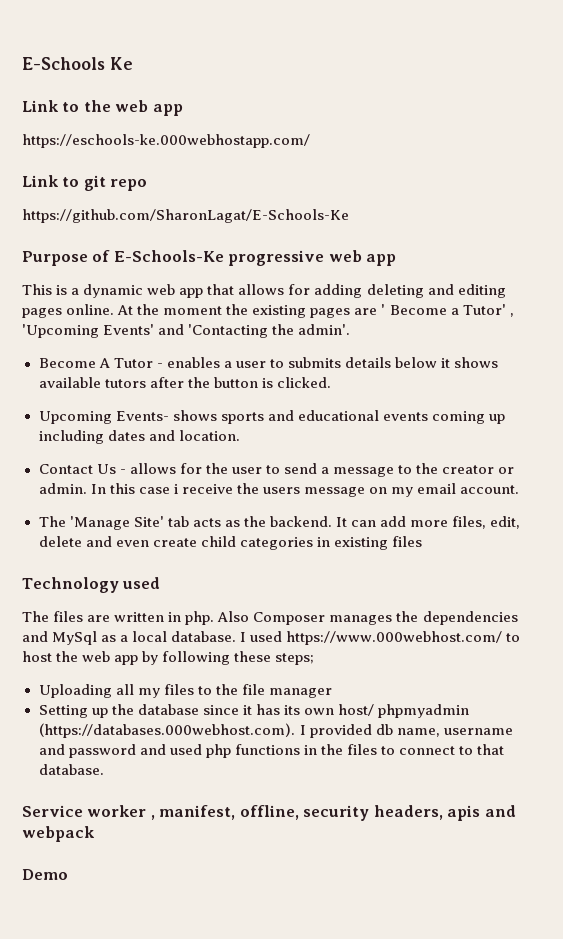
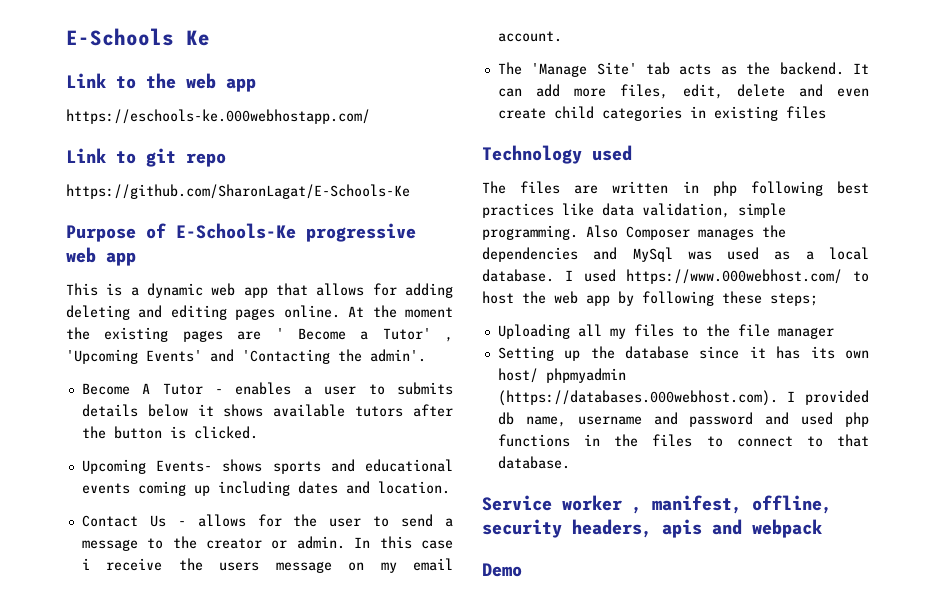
[185,611,215,625] php. -> [712,181,869,196] [482,203,786,218] [482,225,578,240] php following best practices like data validation, simple programming.
(98, 638) none -> [687,247,760,260] was used

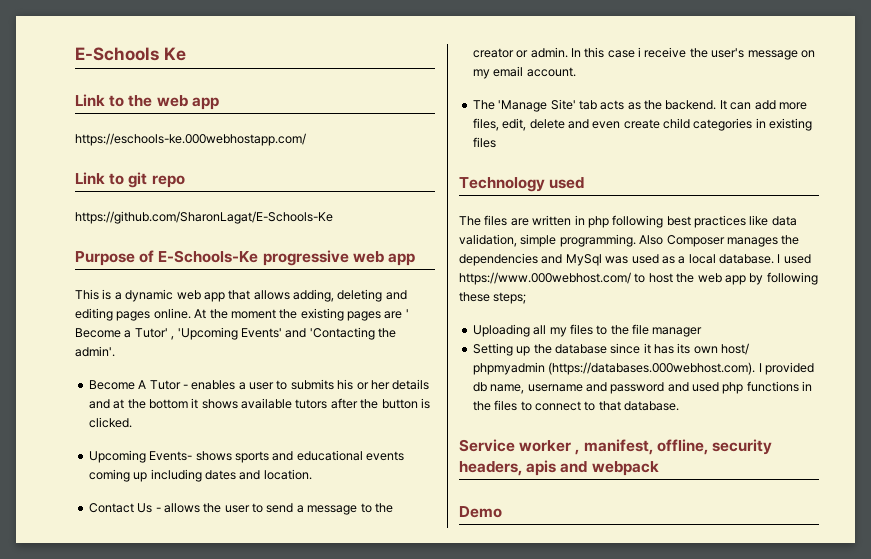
[372,283,453,298] for adding -> [293,289,334,302] adding,
[81,404,188,417] details below -> [337,379,430,390] [88,399,188,409] his or her details and at the bottom
[257,514,282,527] for -> (200, 508) none
[219,562,260,571] users -> [711,48,745,58] user's

